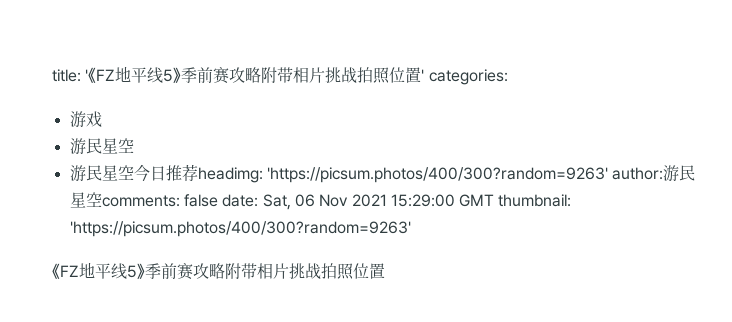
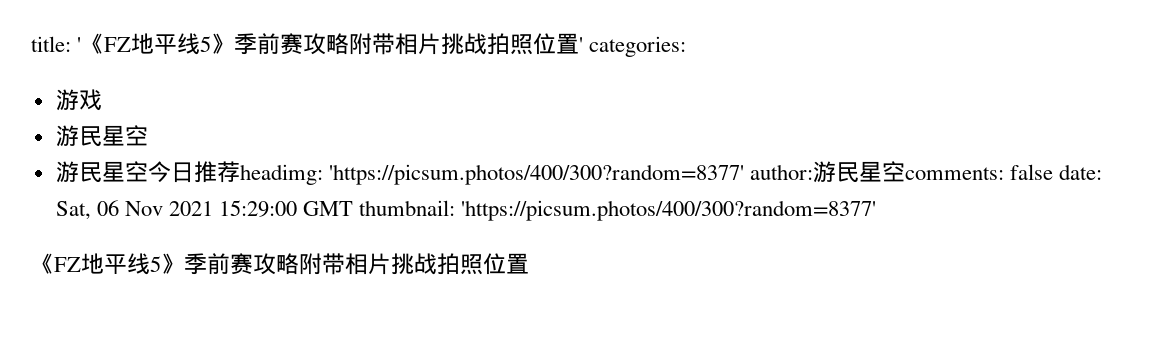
[266,167,608,183] 'https://picsum.photos/400/300?random=9263' -> [328,164,744,185] 'https://picsum.photos/400/300?random=8377'
[69,221,411,237] 'https://picsum.photos/400/300?random=9263' -> [461,200,877,221] 'https://picsum.photos/400/300?random=8377'

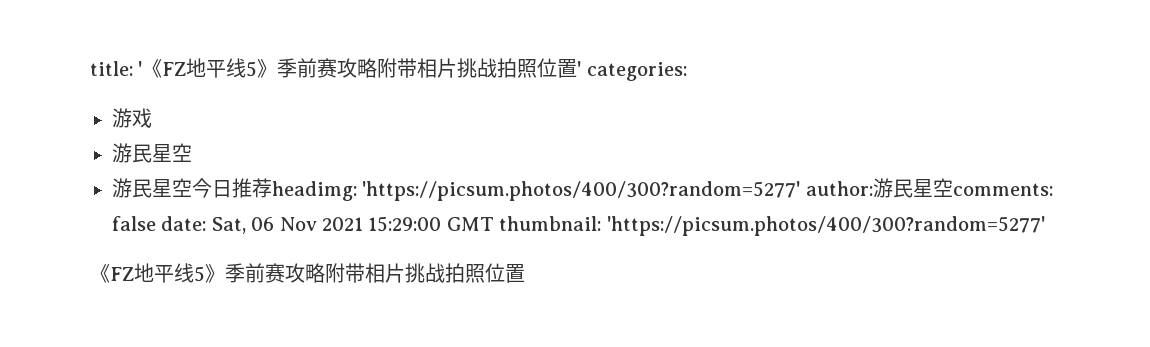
[328,164,744,185] 'https://picsum.photos/400/300?random=8377' -> [362,181,801,201] 'https://picsum.photos/400/300?random=5277'
[461,200,877,221] 'https://picsum.photos/400/300?random=8377' -> [606,216,1045,236] 'https://picsum.photos/400/300?random=5277'

